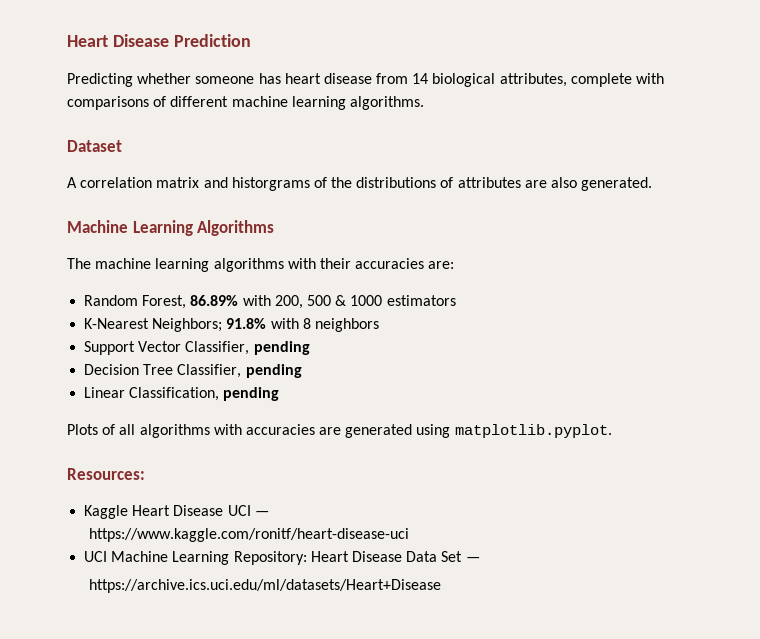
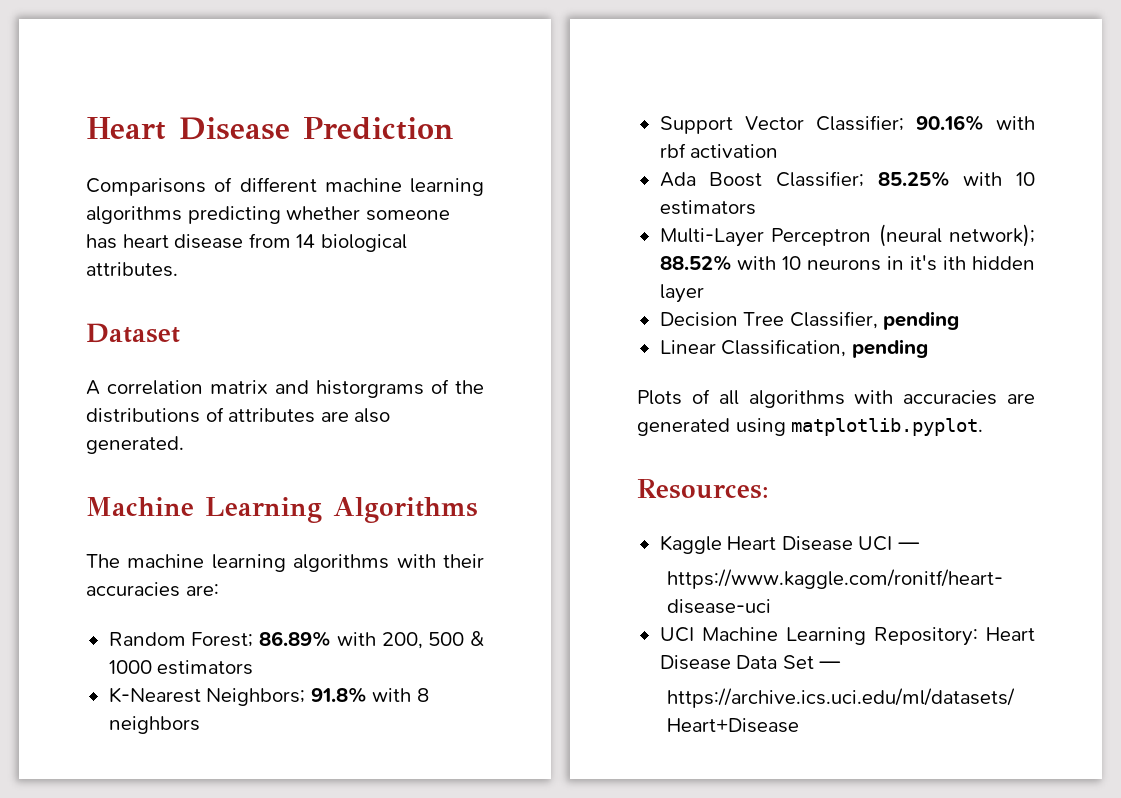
[67,73,133,87] Predicting -> [86,177,484,196] [86,206,281,224] Comparisons of different machine learning algorithms predicting
[499,73,665,87] [67,96,424,110] attributes, complete with comparisons of different machine learning algorithms. -> [86,262,178,277] attributes.
[142,295,187,309] Forest, -> [191,632,254,647] Forest;
[185,341,310,355] Classifier, pending -> [815,115,1035,131] [659,143,779,158] [659,171,1035,187] [659,200,756,215] [659,224,1035,247] [659,255,1035,271] [659,284,704,303] Classifier; 90.16% with rbf activation // Ada Boost Classifier; 85.25% with 10 estimators // Multi-Layer Perceptron (neural network); 88.52% with 10 neurons in it's ith hidden layer

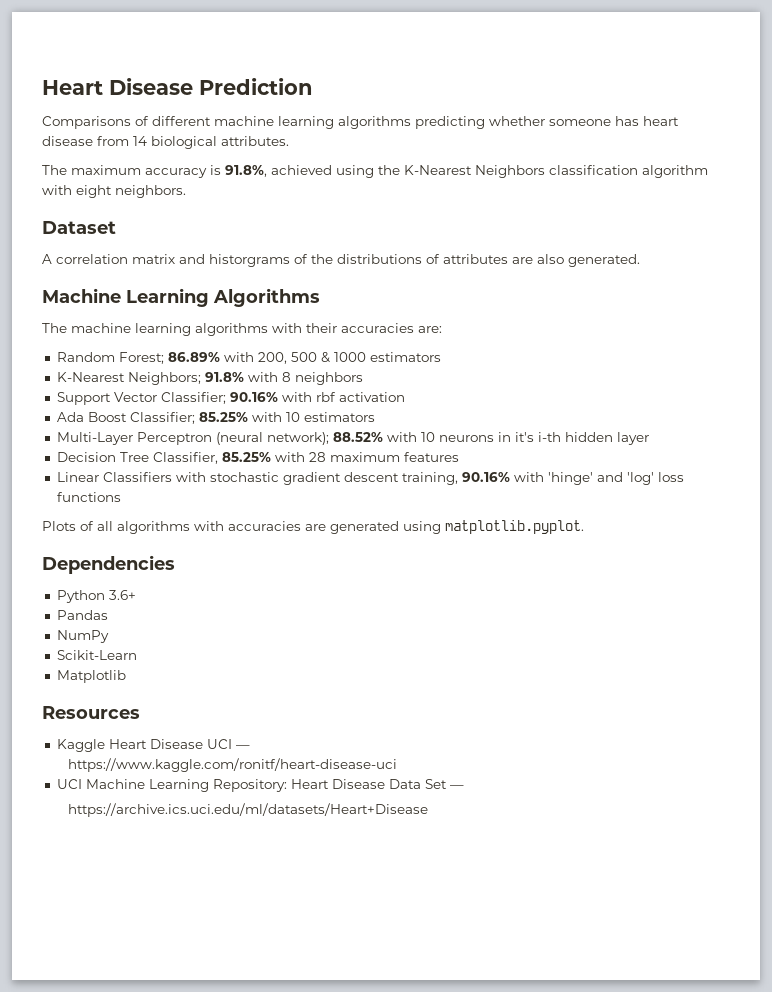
(178, 269) none -> [42,165,708,178] [42,185,186,198] // The maximum accuracy is 91.8%, achieved using the K-Nearest Neighbors classification algorithm with eight neighbors.
[943,256,967,270] ith -> [537,432,561,442] i-th
[883,311,960,330] [659,339,928,358] pending // Linear Classification, pending -> [221,452,459,462] [56,472,684,485] [56,492,121,502] 85.25% with 28 maximum features // Linear Classifiers with stochastic gradient descent training, 90.16% with 'hinge' and 'log' loss functions
[637,479,769,499] Resources: -> [42,555,175,574] [56,590,136,603] [56,610,108,620] [56,630,109,643] [56,650,137,660] [56,670,126,683] [42,706,140,719] Dependencies // Python 3.6+ // Pandas // NumPy // Scikit-Learn // Matplotlib // Resources

